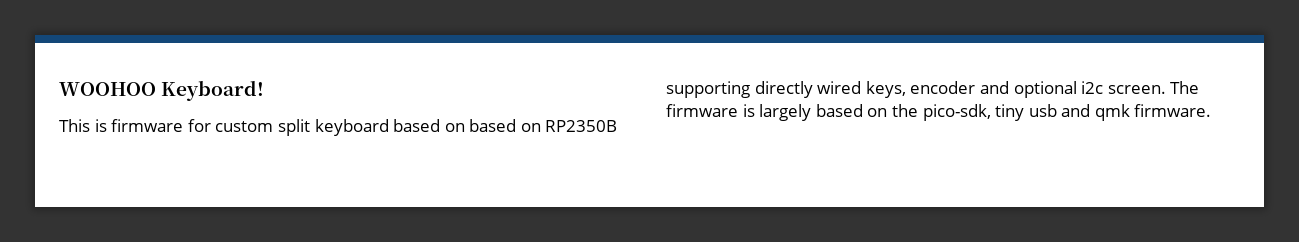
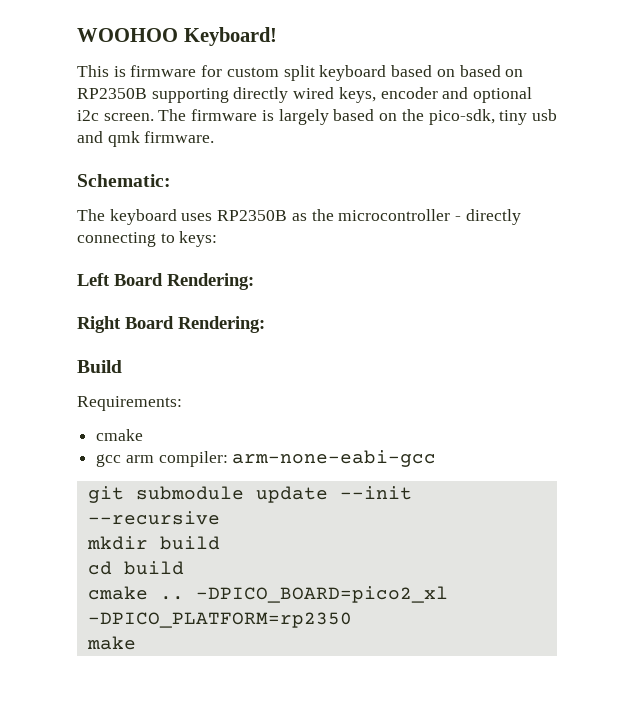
(1212, 110) none -> [77,174,171,187] [77,209,521,225] [77,231,218,247] [77,273,254,290] [77,316,265,333] [77,360,122,373] [77,396,182,411] [96,429,144,441] [96,450,437,467] [87,486,412,503] [87,511,220,525] [86,536,220,550] [87,561,184,575] [87,586,448,603] [87,612,352,628] [86,636,136,650] // Schematic: // The keyboard uses RP2350B as the microcontroller - directly connecting to keys: // Left Board Rendering: // Right Board Rendering: // Build // Requirements: // cmake // gcc arm compiler: arm-none-eabi-gcc // git submodule update --init --recursive // mkdir build // cd build // cmake .. -DPICO_BOARD=pico2_xl -DPICO_PLATFORM=rp2350 // make

